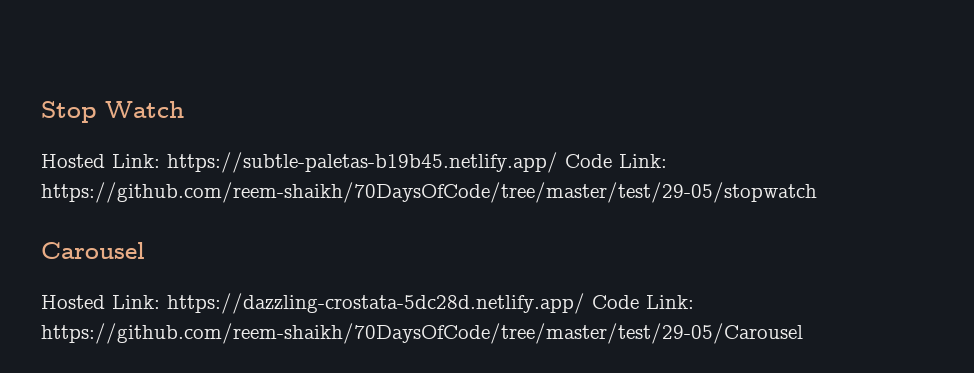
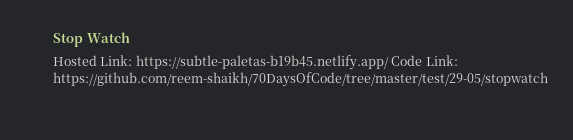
[41,242,145,259] [41,293,694,314] [41,323,803,344] // Carousel // Hosted Link: https://dazzling-crostata-5dc28d.netlify.app/ Code Link: https://github.com/reem-shaikh/70DaysOfCode/tree/master/test/29-05/Carousel -> (548, 79) none

